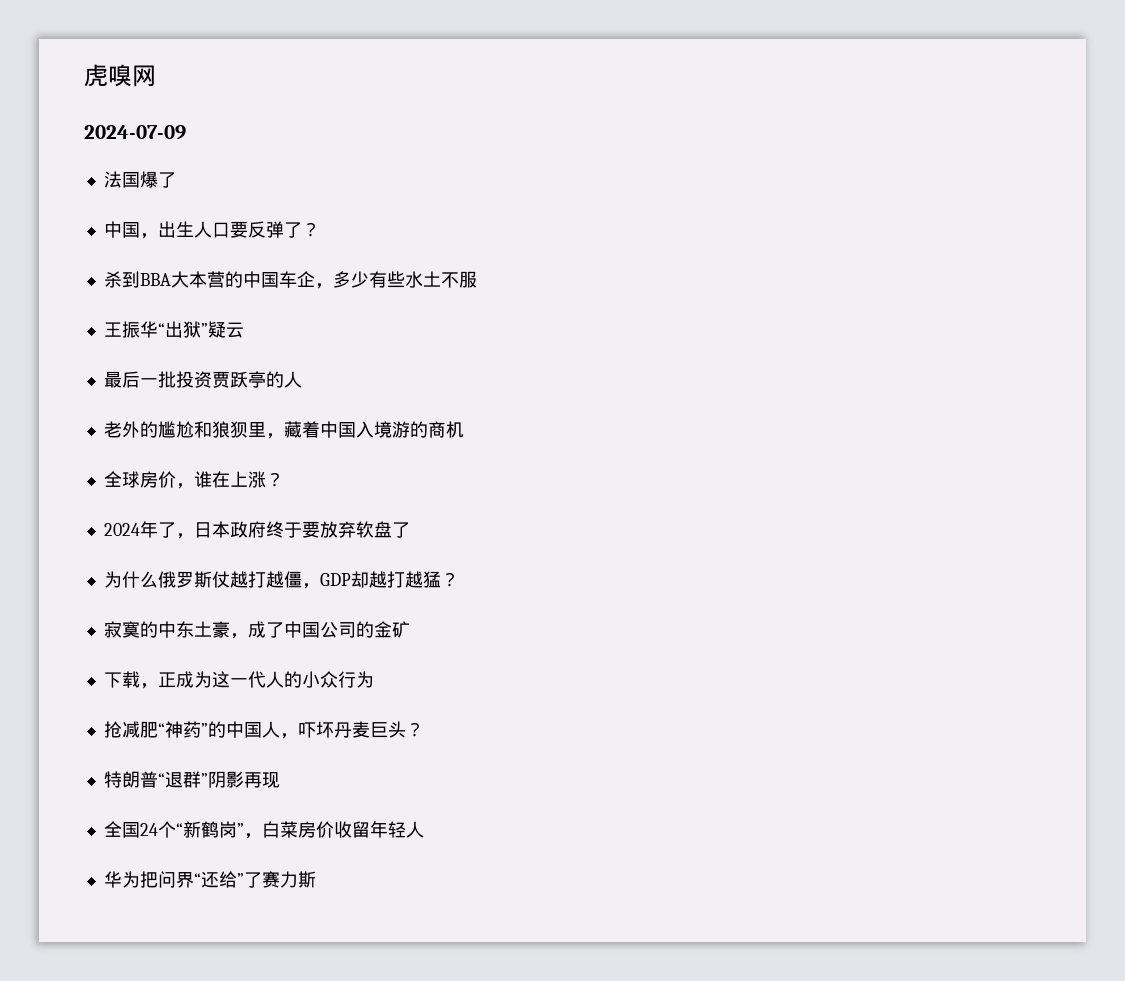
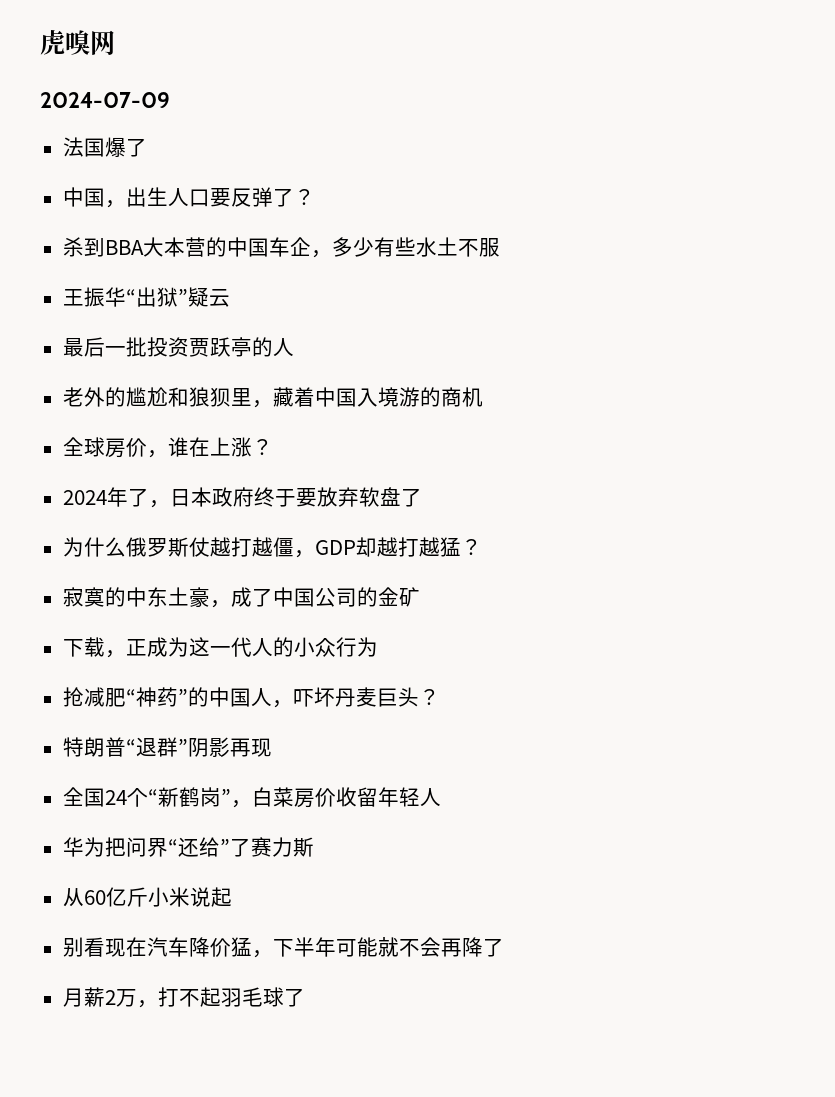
(316, 879) none -> [62,887,232,907] [62,937,504,958] [62,987,305,1008] // 从60亿斤小米说起 // 别看现在汽车降价猛，下半年可能就不会再降了 // 月薪2万，打不起羽毛球了

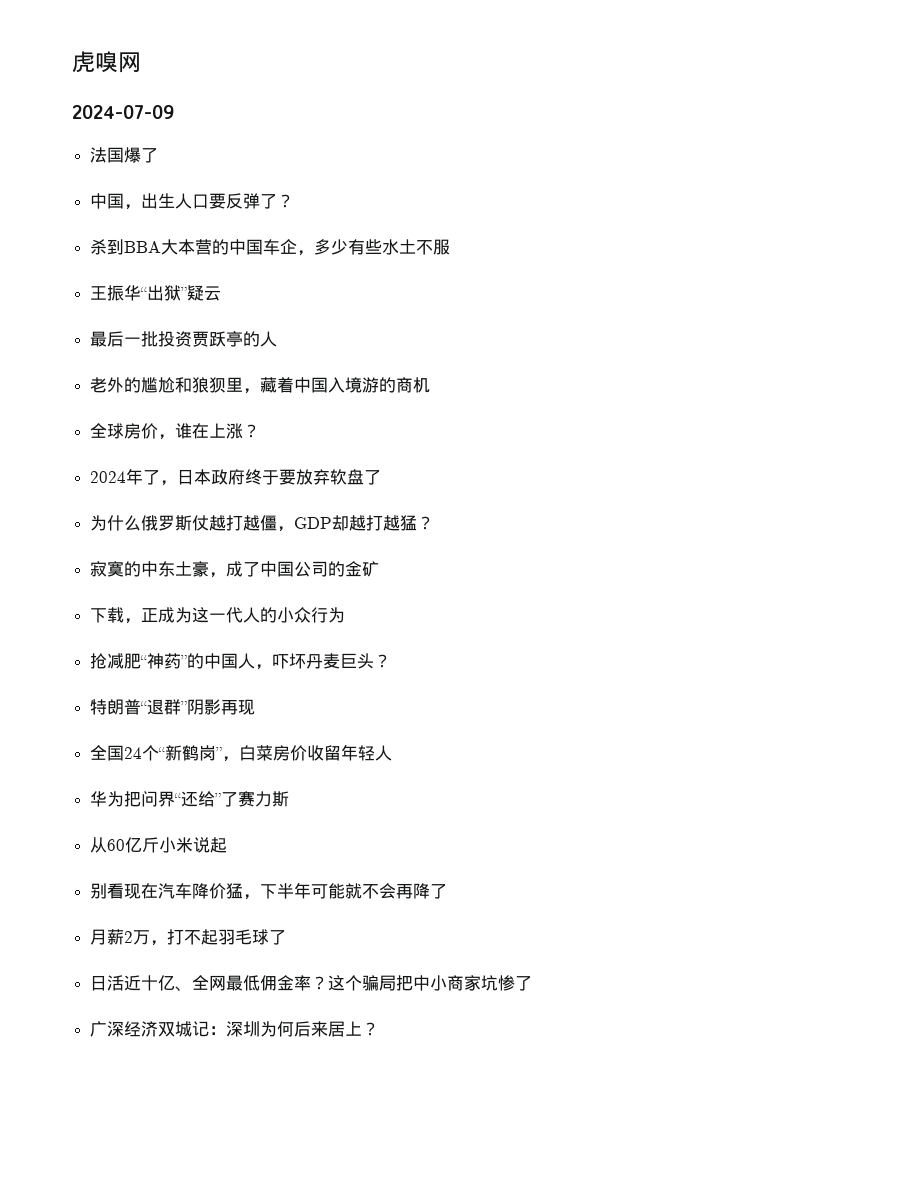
(305, 997) none -> [90,975,533,991] [90,1021,380,1037] // 日活近十亿、全网最低佣金率？这个骗局把中小商家坑惨了 // 广深经济双城记：深圳为何后来居上？

